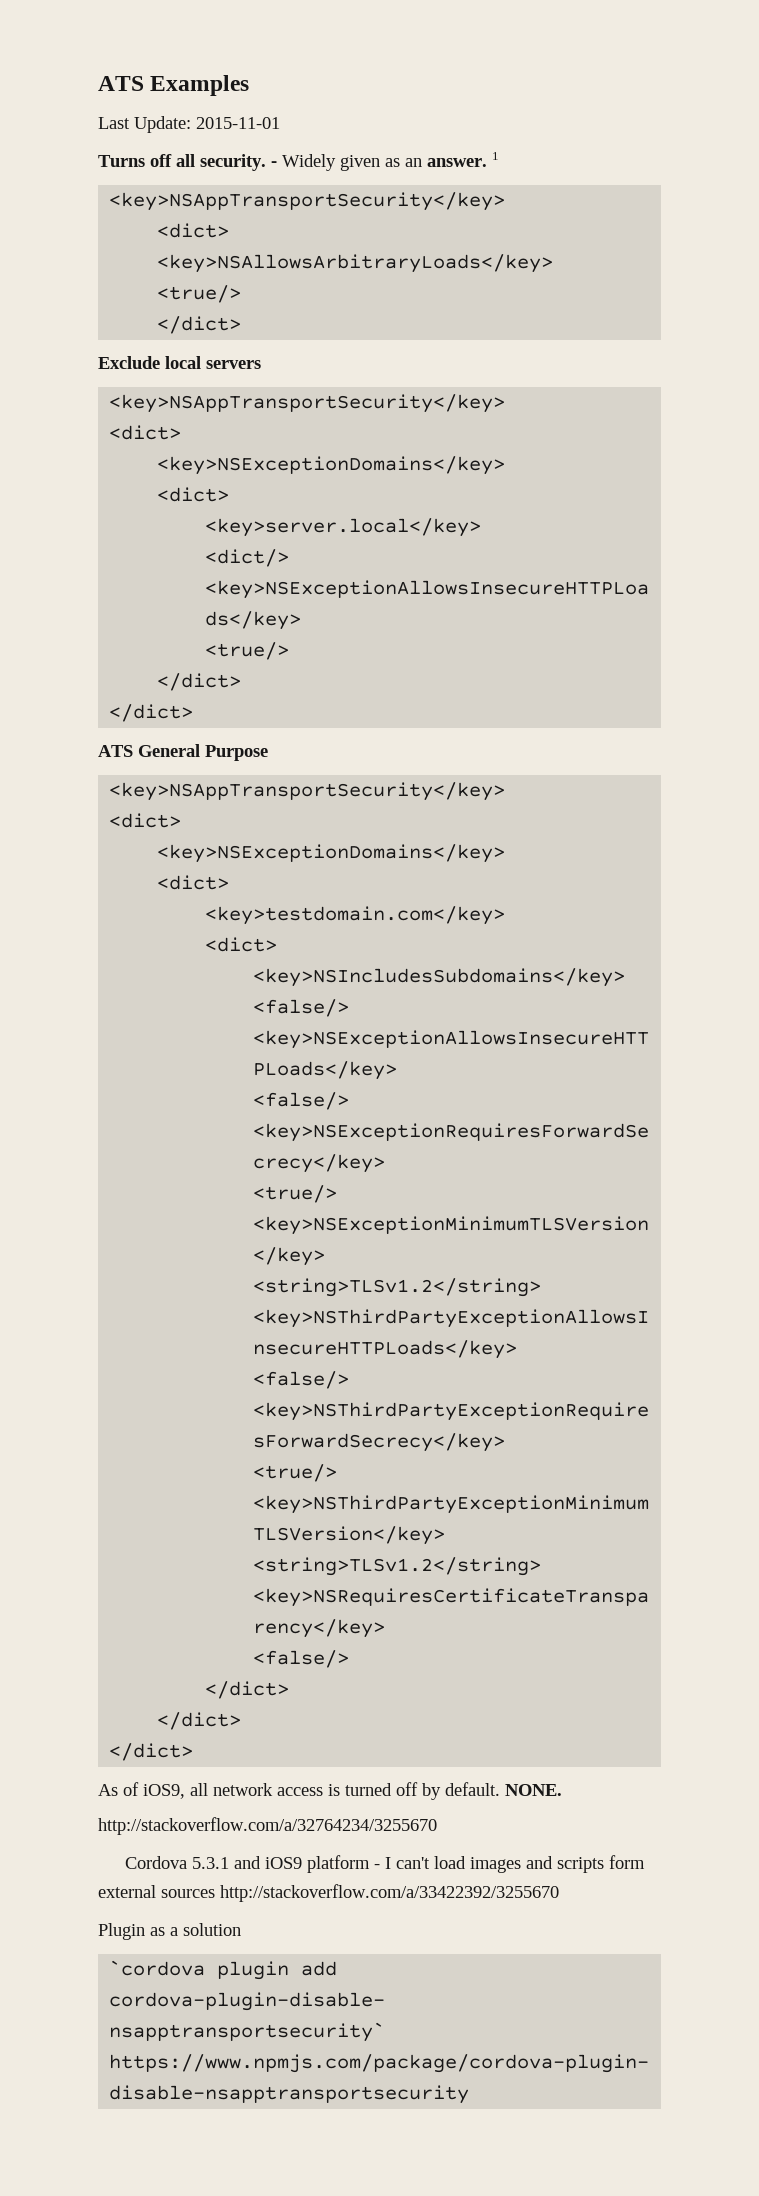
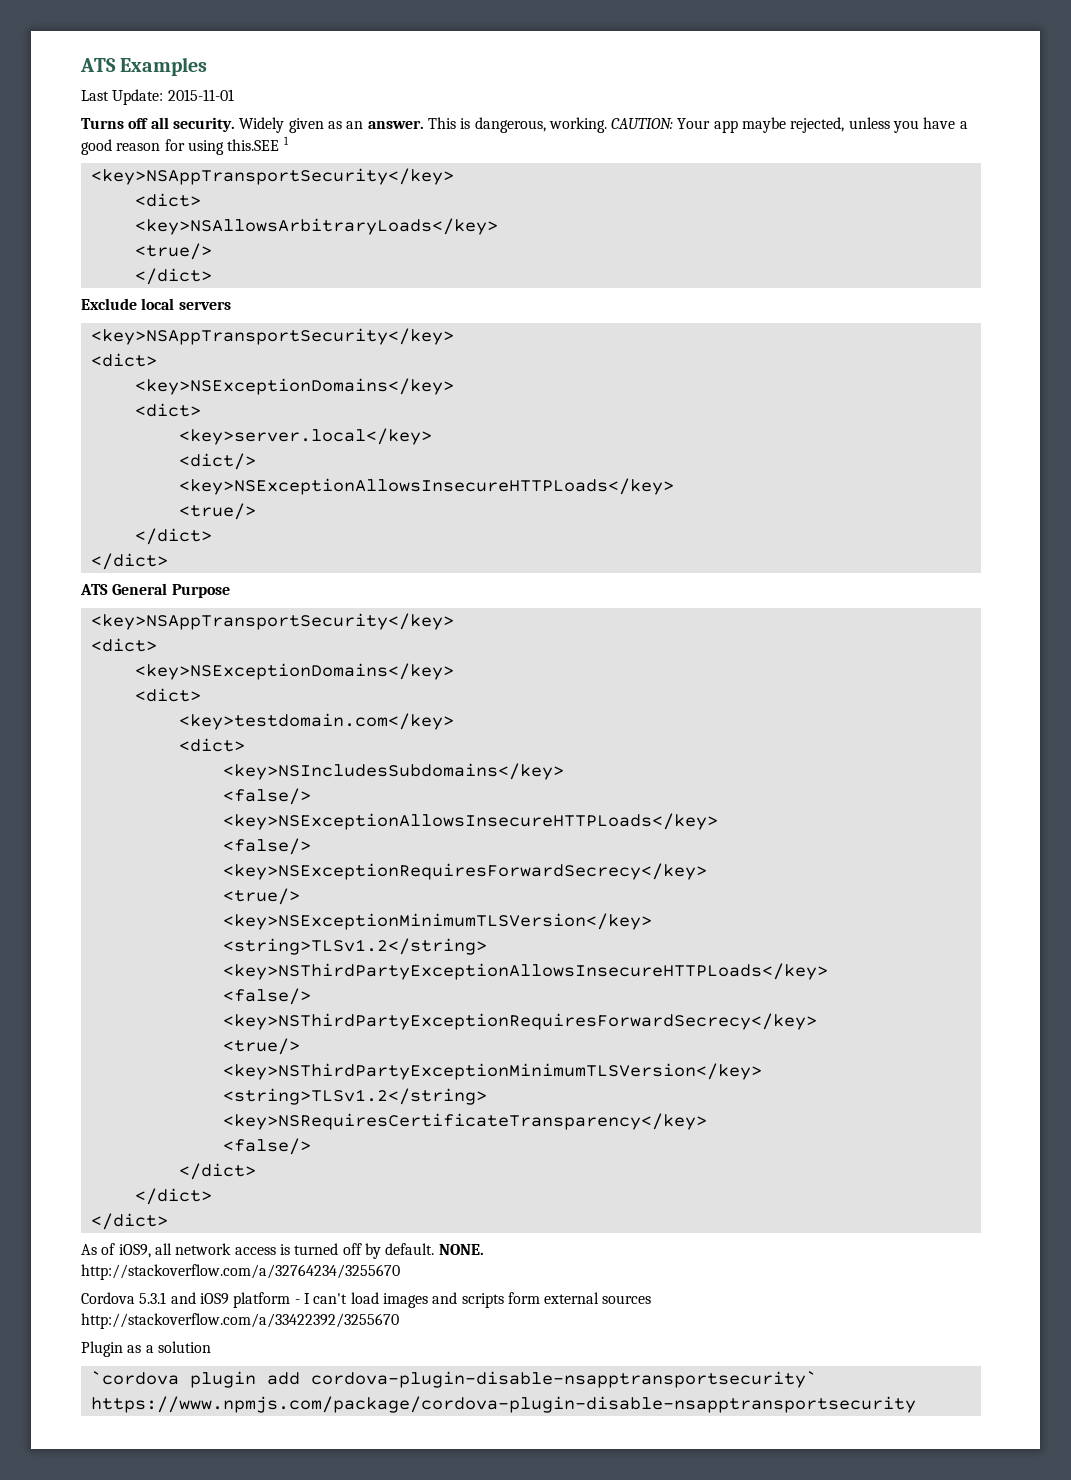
[271,161,277,167] - -> (235, 124) none
(487, 162) none -> [427,117,968,133] [81,139,280,155] This is dangerous, working. CAUTION: Your app maybe rejected, unless you have a good reason for using this.SEE
(215, 1893) none -> (652, 1299) //

